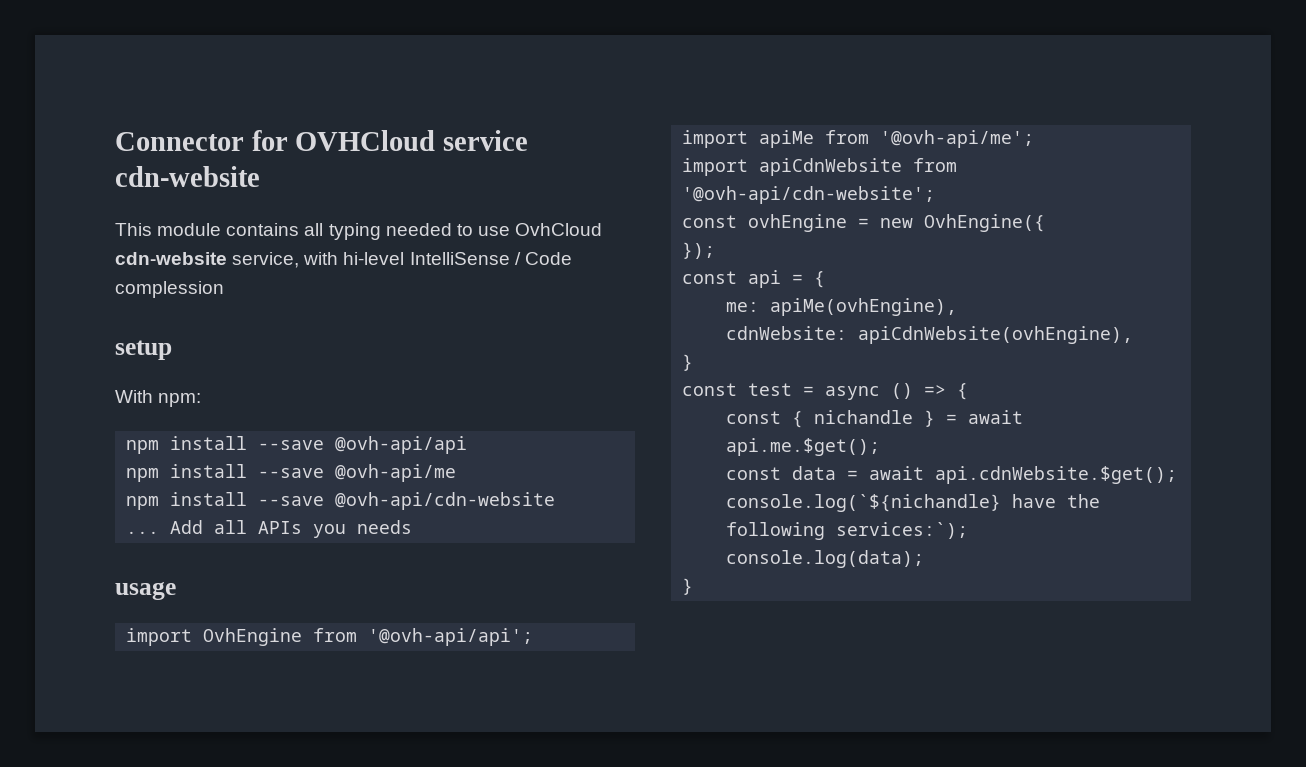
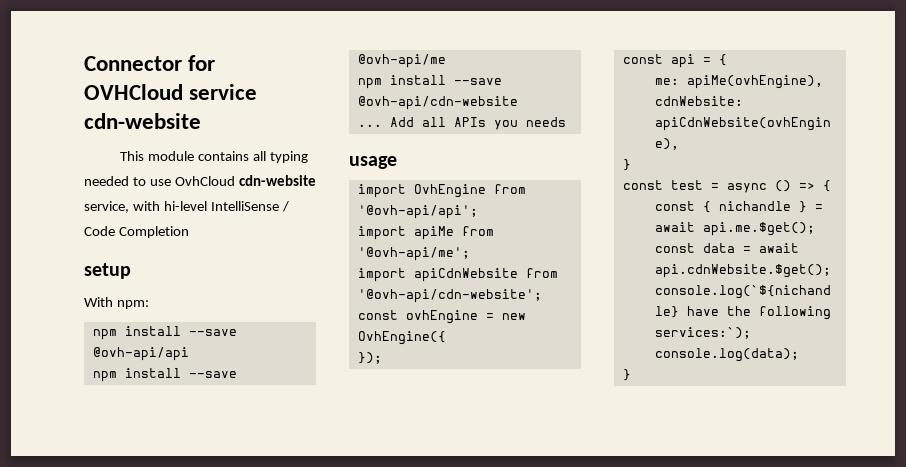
[115,281,224,298] complession -> [118,226,189,238] Completion

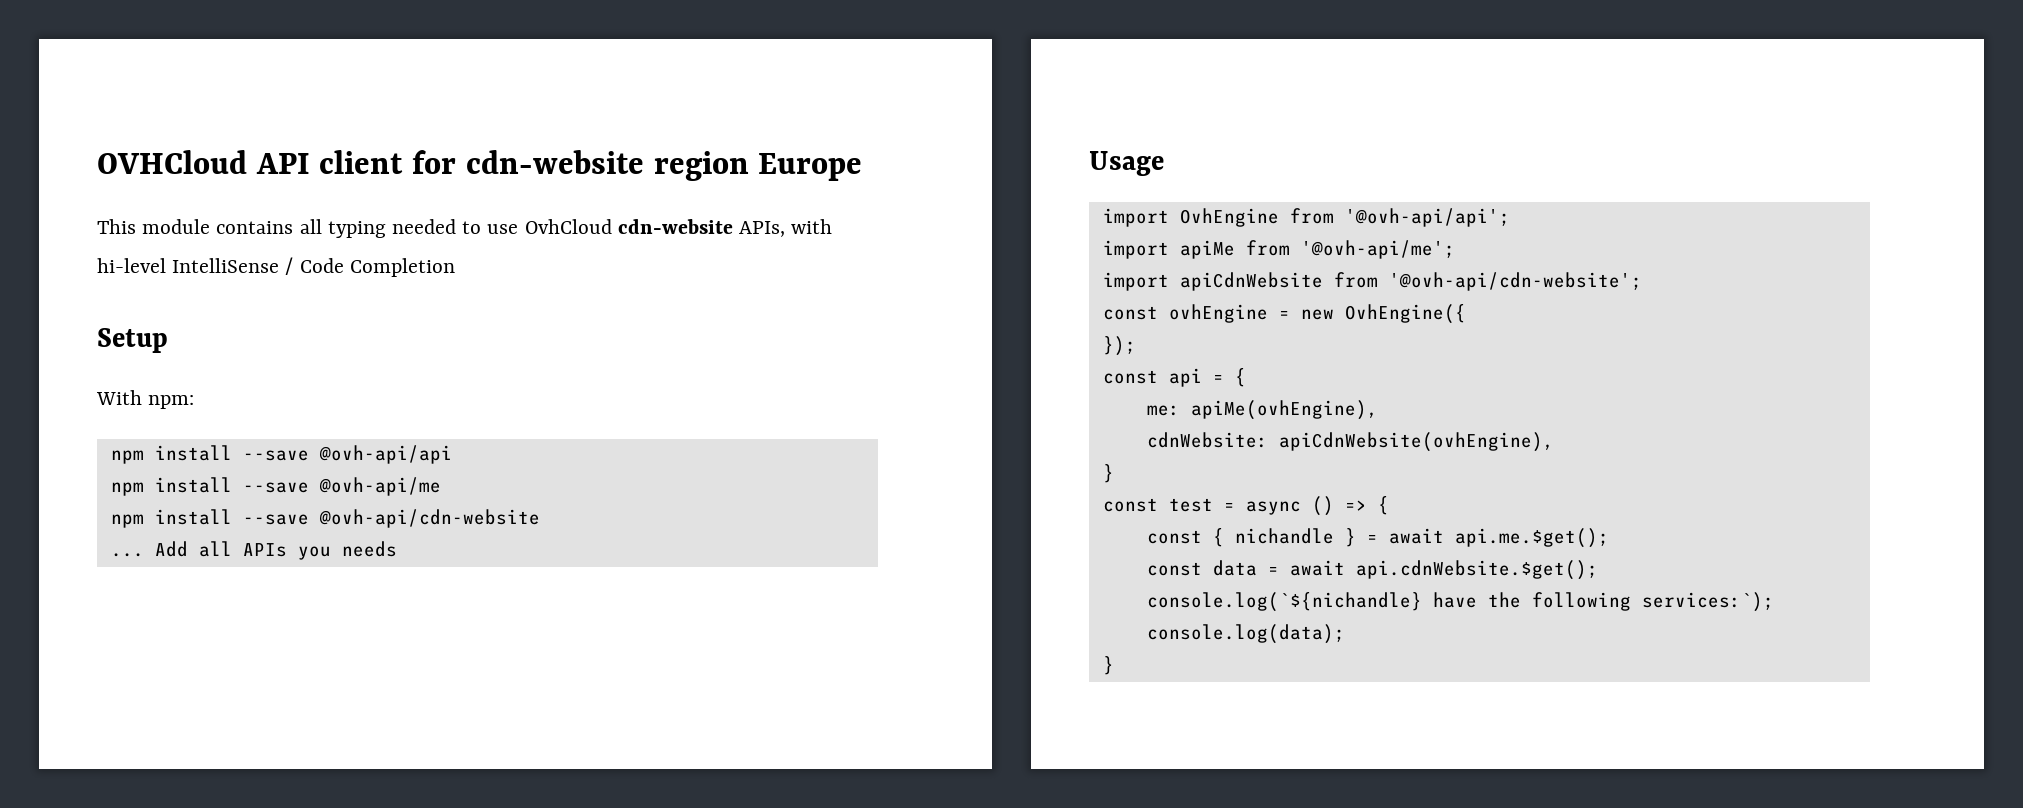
[84,55,216,71] [84,84,258,100] [84,113,201,129] Connector for OVHCloud service cdn-website -> [97,150,863,181] OVHCloud API client for cdn-website region Europe
[84,201,129,213] service, -> [739,221,786,237] APIs,
[84,263,131,279] setup -> [97,328,168,353] Setup
[349,156,397,169] usage -> [1089,151,1164,176] Usage

